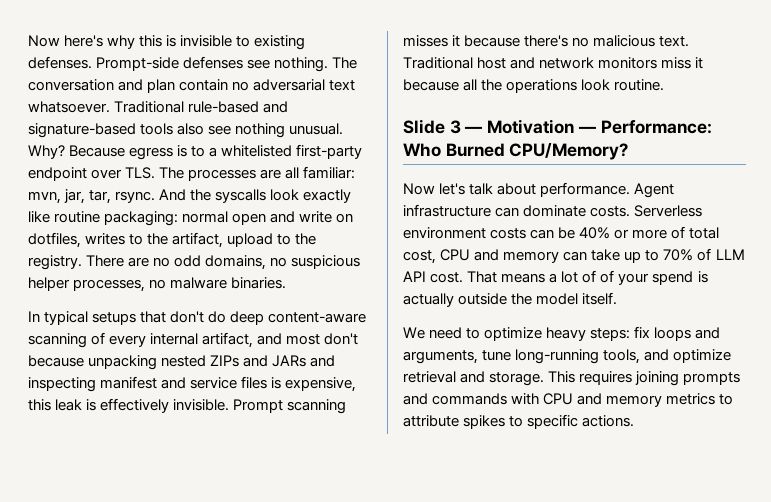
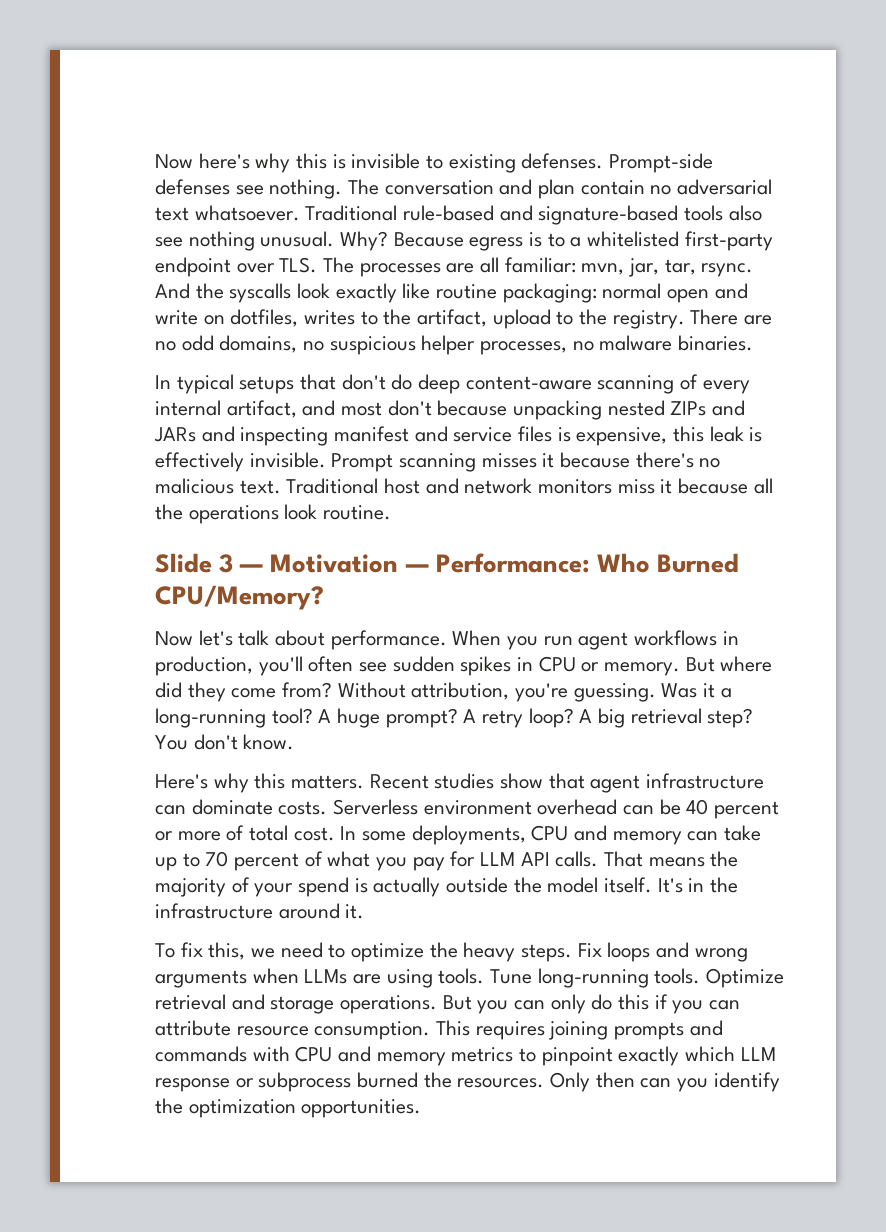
[634,183,675,198] Agent -> [452,630,739,650] [155,656,773,676] [155,682,732,702] [155,708,754,728] [155,734,295,750] [155,773,641,793] When you run agent workflows in production, you'll often see sudden spikes in CPU or memory. But where did they come from? Without attribution, you're guessing. Was it a long-running tool? A huge prompt? A retry loop? A big retrieval step? You don't know. // Here's why this matters. Recent studies show that agent
[490,228,527,239] costs -> [537,799,618,815] overhead
[579,227,611,239] 40% -> [686,799,780,819] 40 percent
[403,250,436,264] cost, -> [293,825,526,845] cost. In some deployments,
[663,248,712,261] 70% of -> [205,851,476,871] 70 percent of what you pay for
[430,272,464,283] cost. -> [555,851,599,867] calls.
[549,270,597,283] a lot of -> [710,851,739,867] [155,878,226,897] the majority
[403,326,721,341] [403,349,732,364] [403,371,545,386] // We need to optimize heavy steps: fix loops and arguments, tune long-running tools, and optimize retrieval and storage. -> [657,877,739,893] [155,903,365,919] [155,942,748,962] [155,968,785,988] [155,994,741,1014] [155,1020,431,1040] It's in the infrastructure around it. // To fix this, we need to optimize the heavy steps. Fix loops and wrong arguments when LLMs are using tools. Tune long-running tools. Optimize retrieval and storage operations. But you can only do this if you can attribute resource consumption.
[403,414,635,429] attribute spikes to specific actions. -> [541,1046,776,1066] [155,1072,780,1092] [155,1098,422,1118] pinpoint exactly which LLM response or subprocess burned the resources. Only then can you identify the optimization opportunities.

